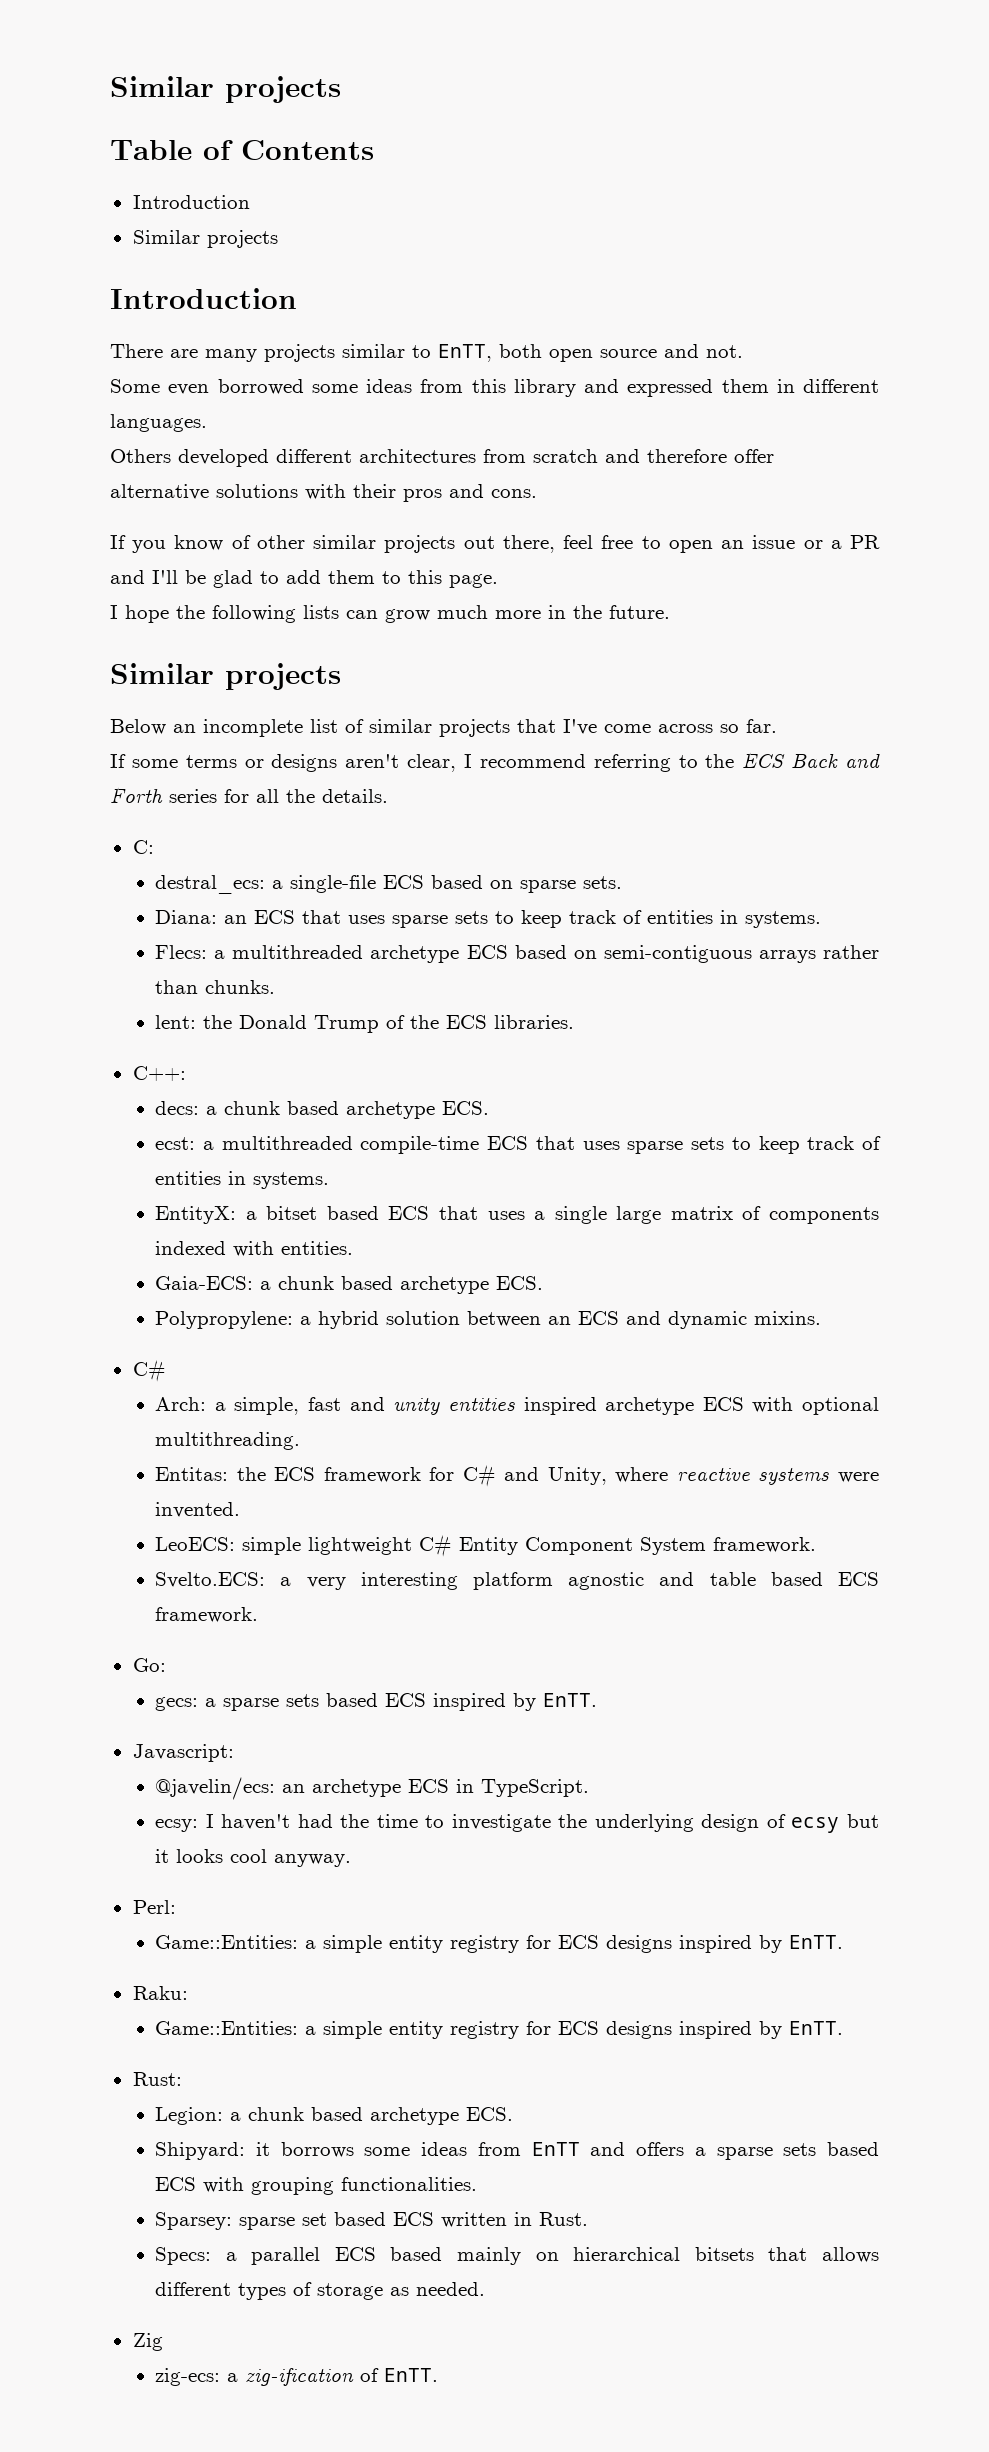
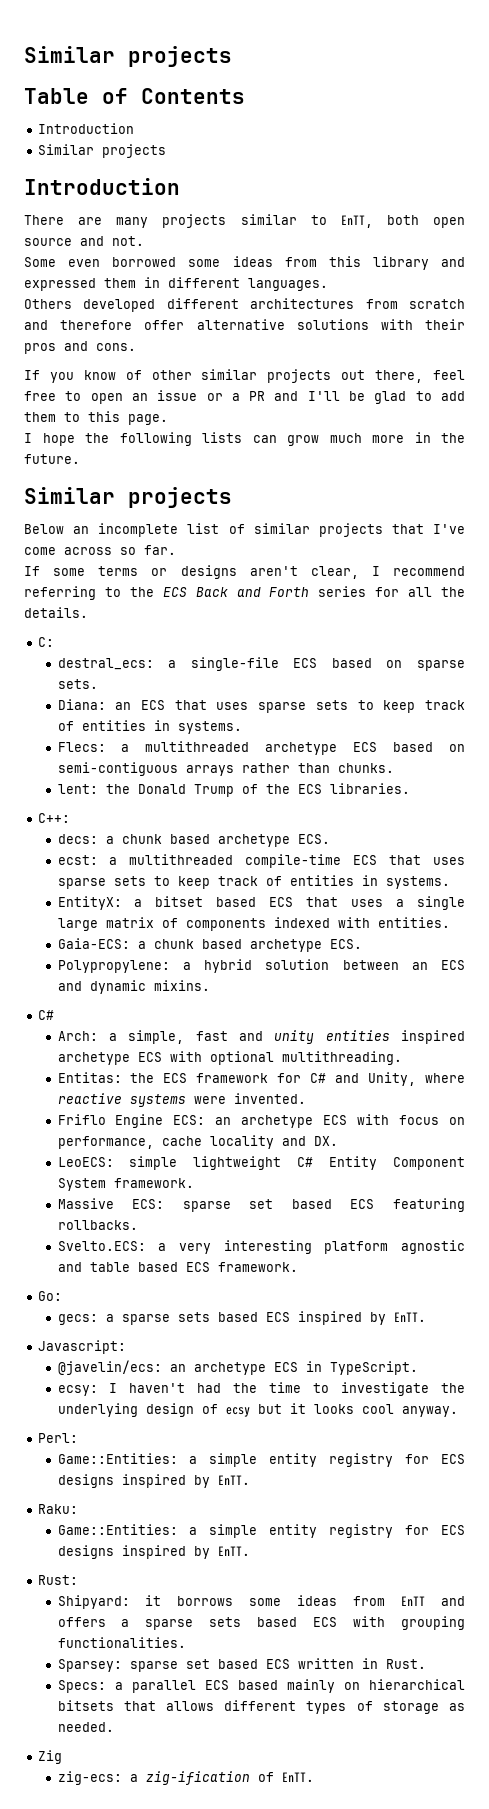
(241, 1510) none -> [57,1114,465,1128] [57,1135,338,1149] // Friflo Engine ECS: an archetype ECS with focus on performance, cache locality and DX.
(817, 1545) none -> [57,1198,465,1212] [57,1220,138,1230] // Massive ECS: sparse set based ECS featuring rollbacks.
[155,2107,514,2125] // Legion: a chunk based archetype ECS. -> (79, 1580) none

